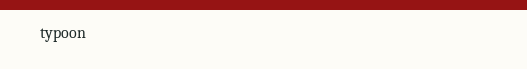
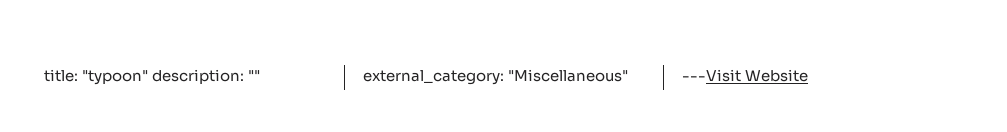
[40,28,86,42] typoon -> [44,69,809,85] title: "typoon" description: "" external_category: "Miscellaneous" ---Visit Website

